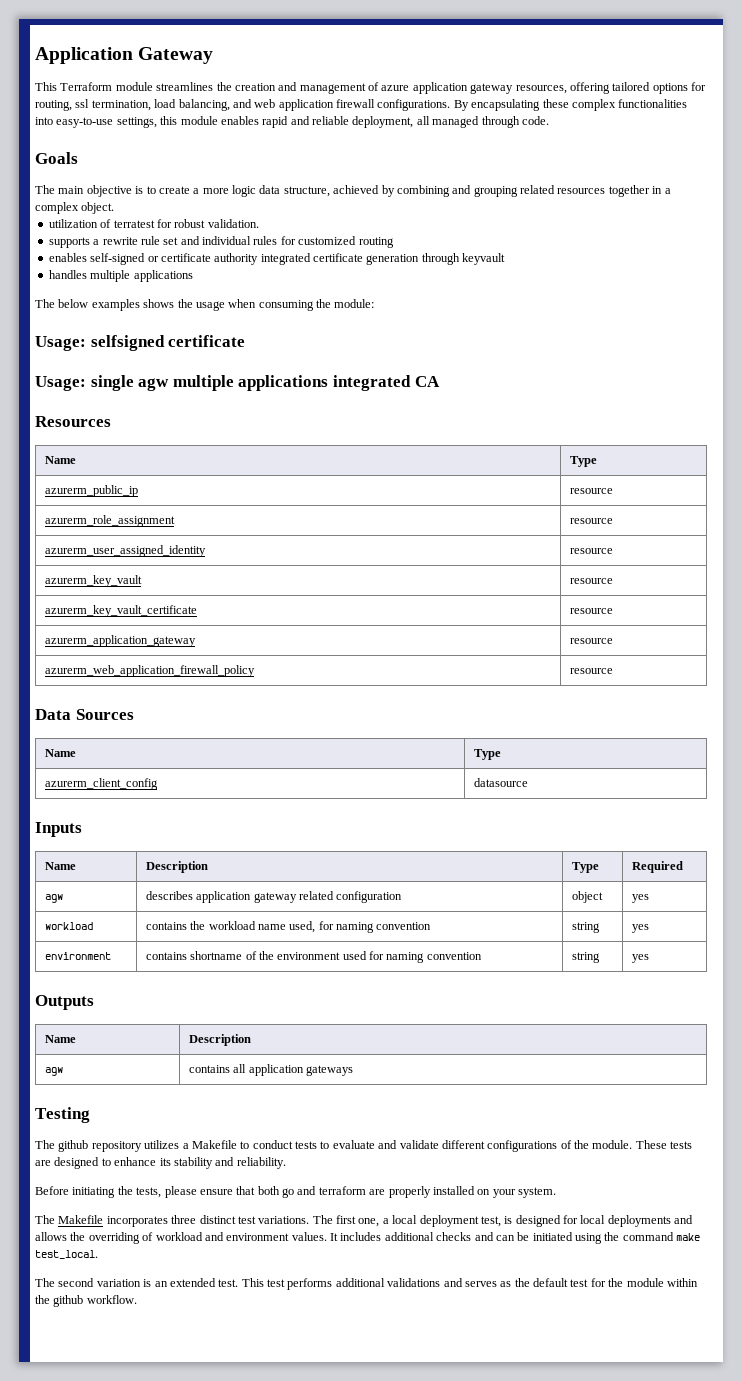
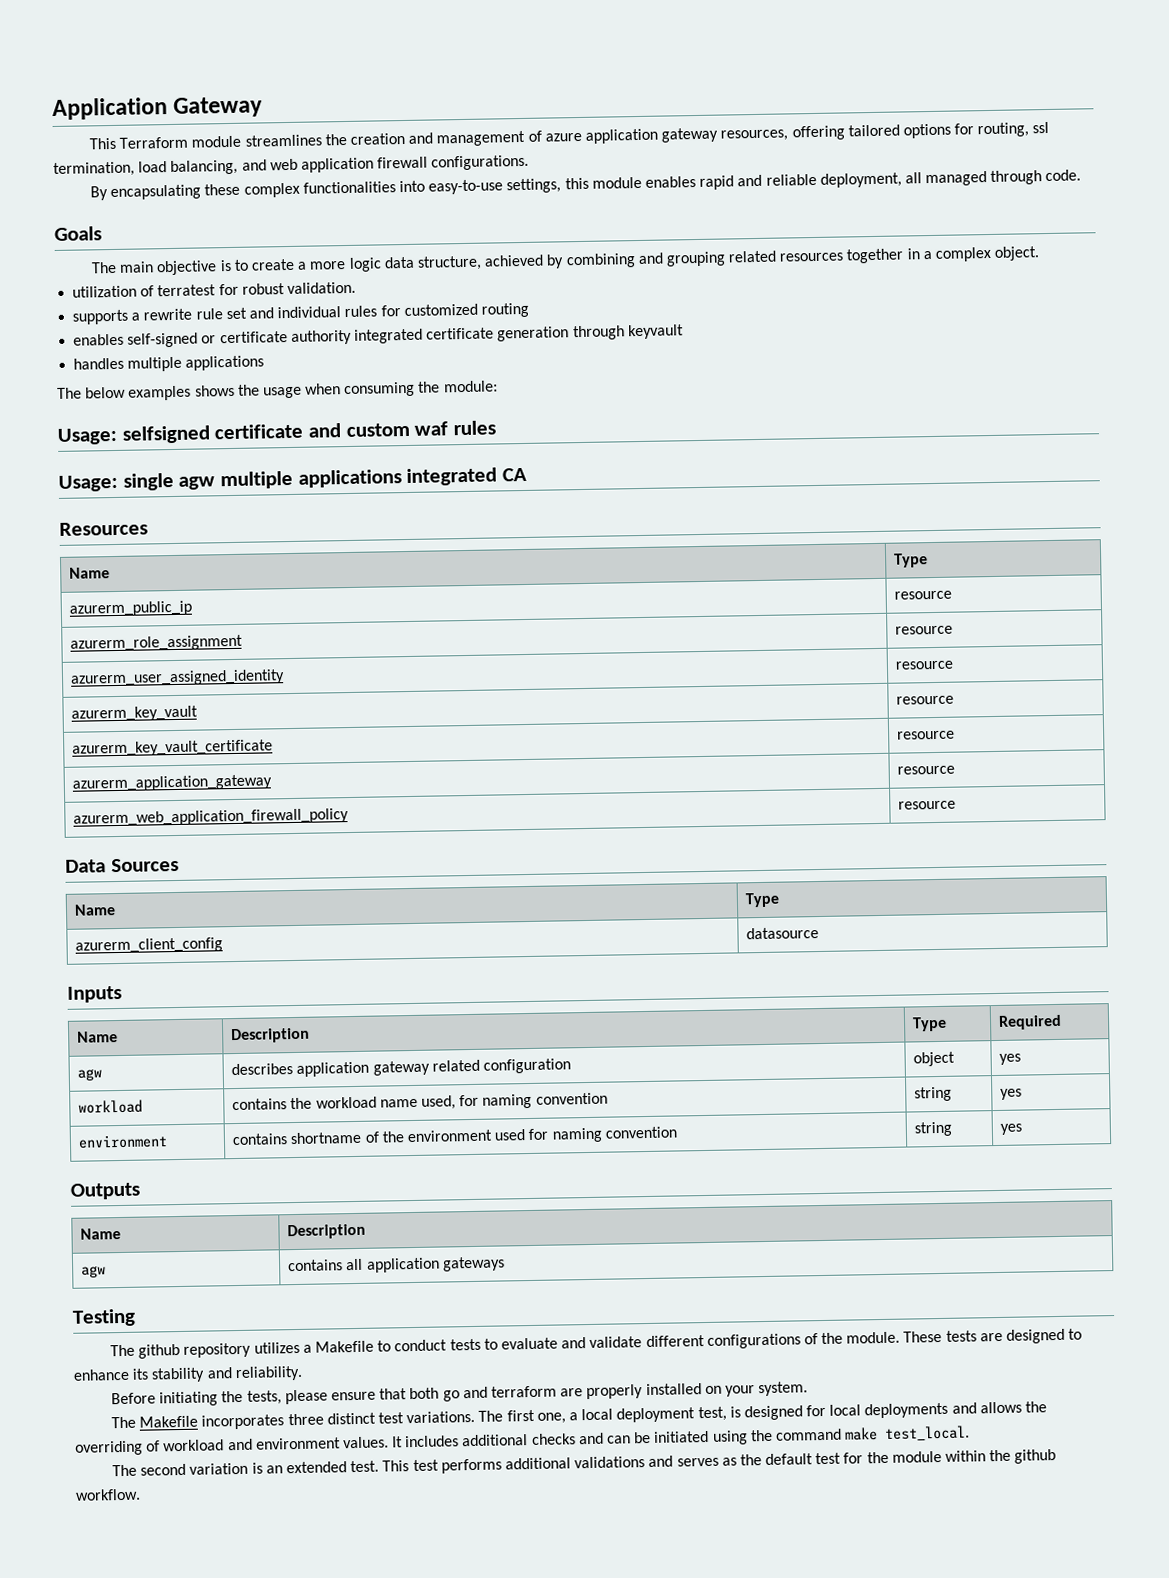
(451, 105) none -> (530, 162) //
(246, 341) none -> [308,420,497,438] and custom waf rules

